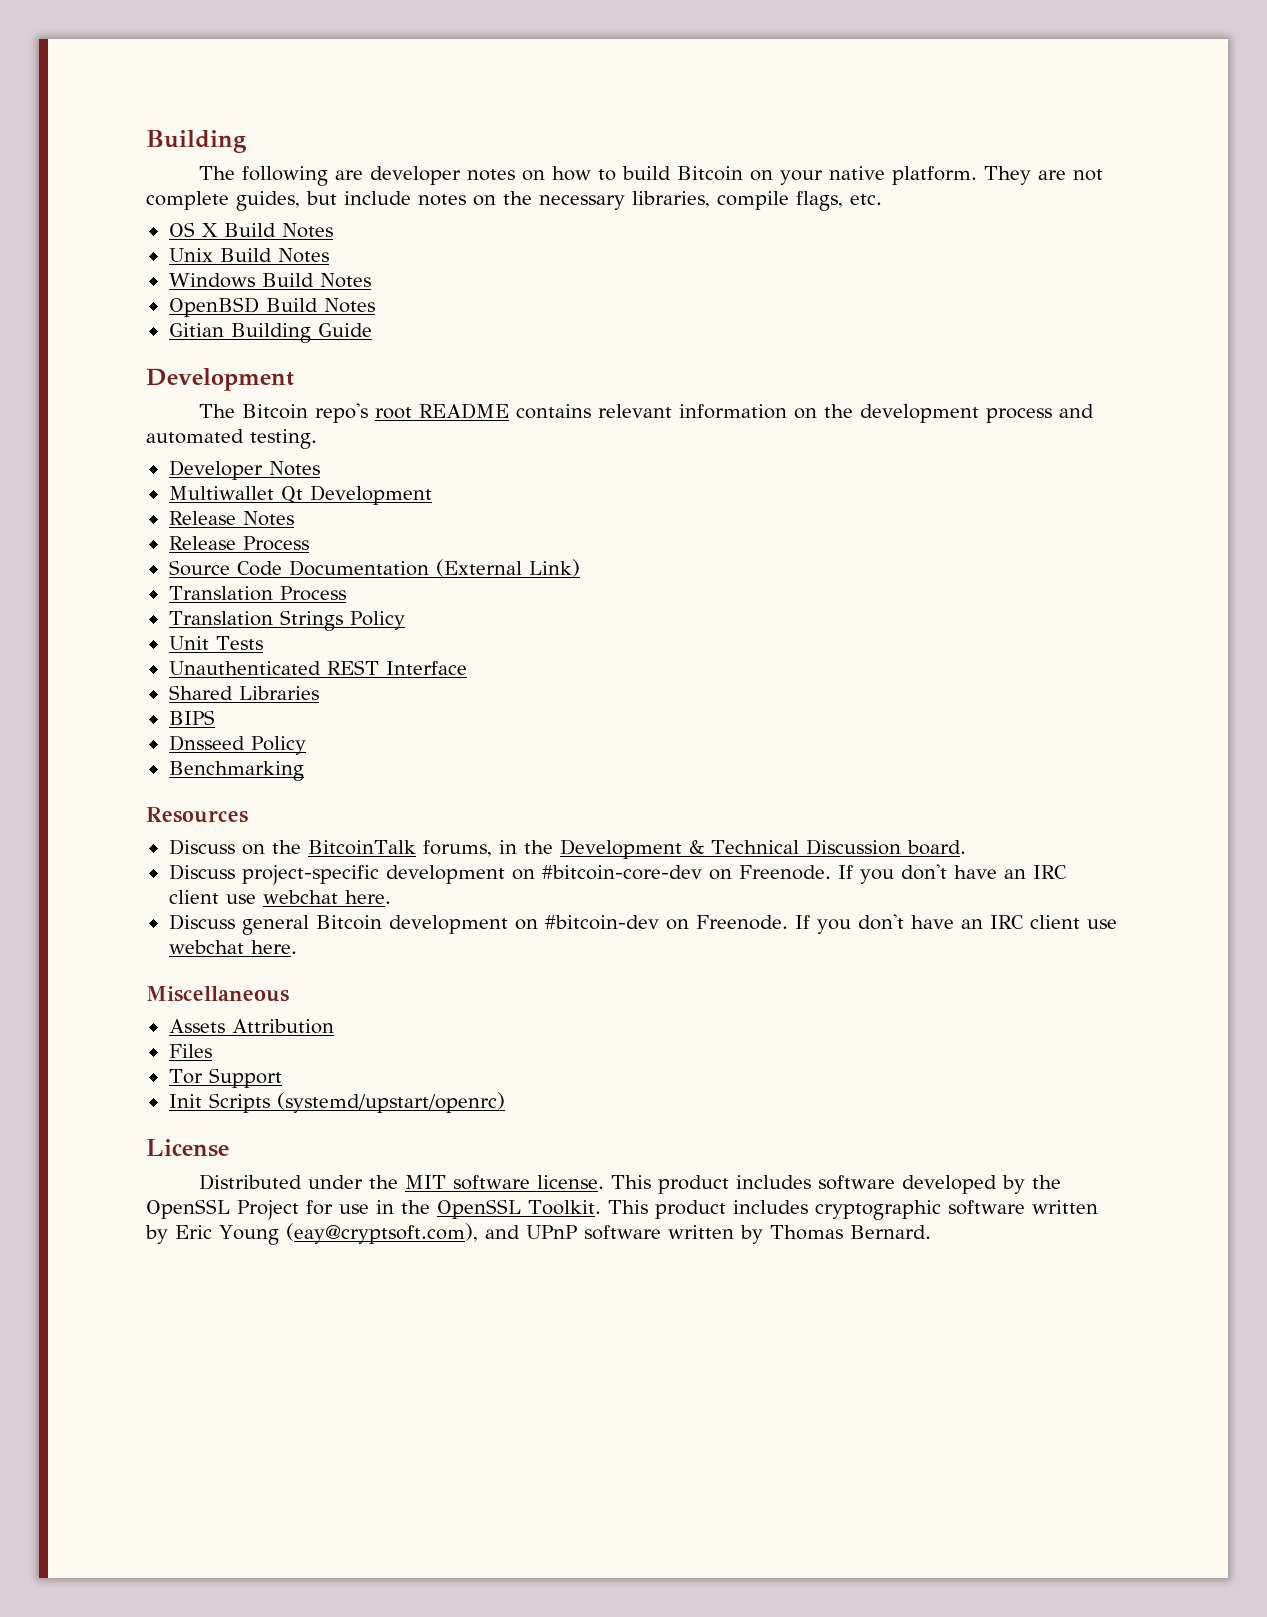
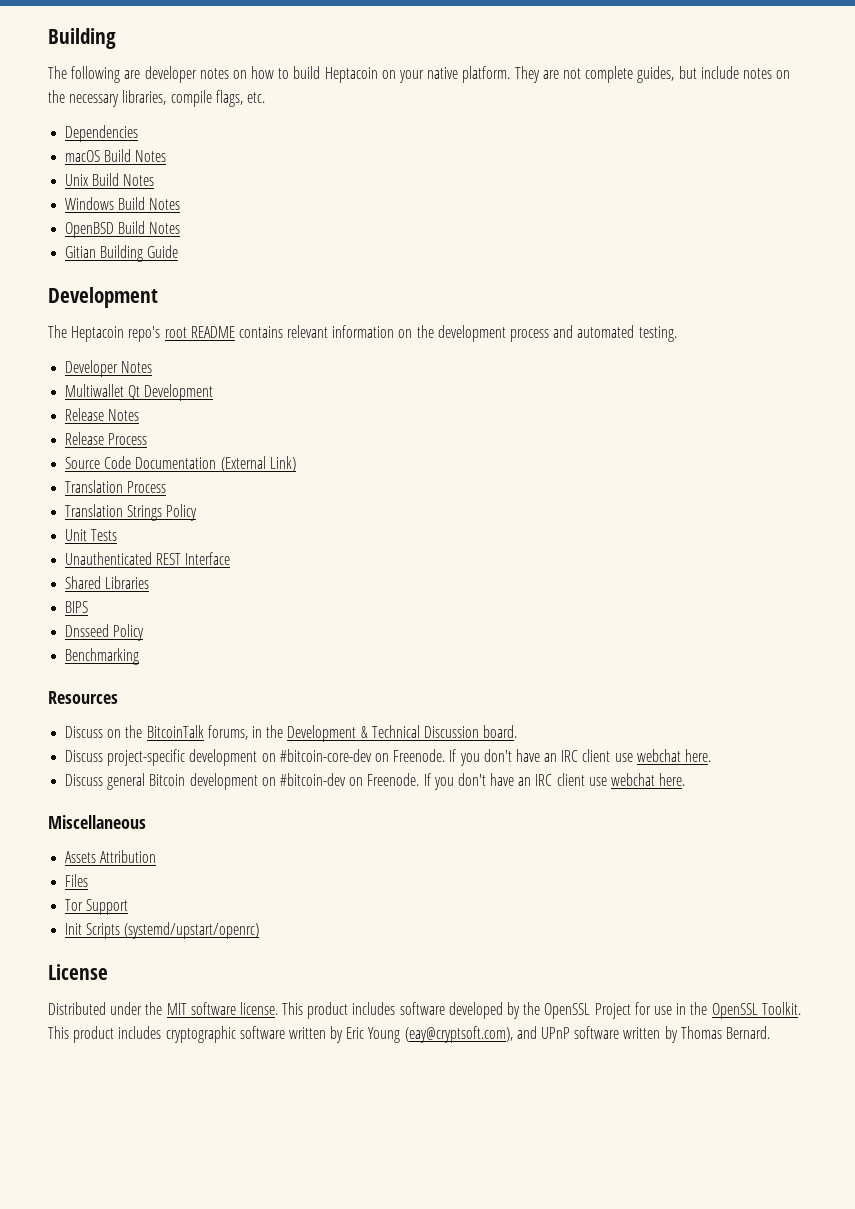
[676,166,743,181] Bitcoin -> [324,67,378,83] Heptacoin
[168,222,218,237] OS X -> [65,125,139,142] [65,150,101,162] Dependencies // macOS
[241,404,308,419] Bitcoin -> [71,326,125,342] Heptacoin

